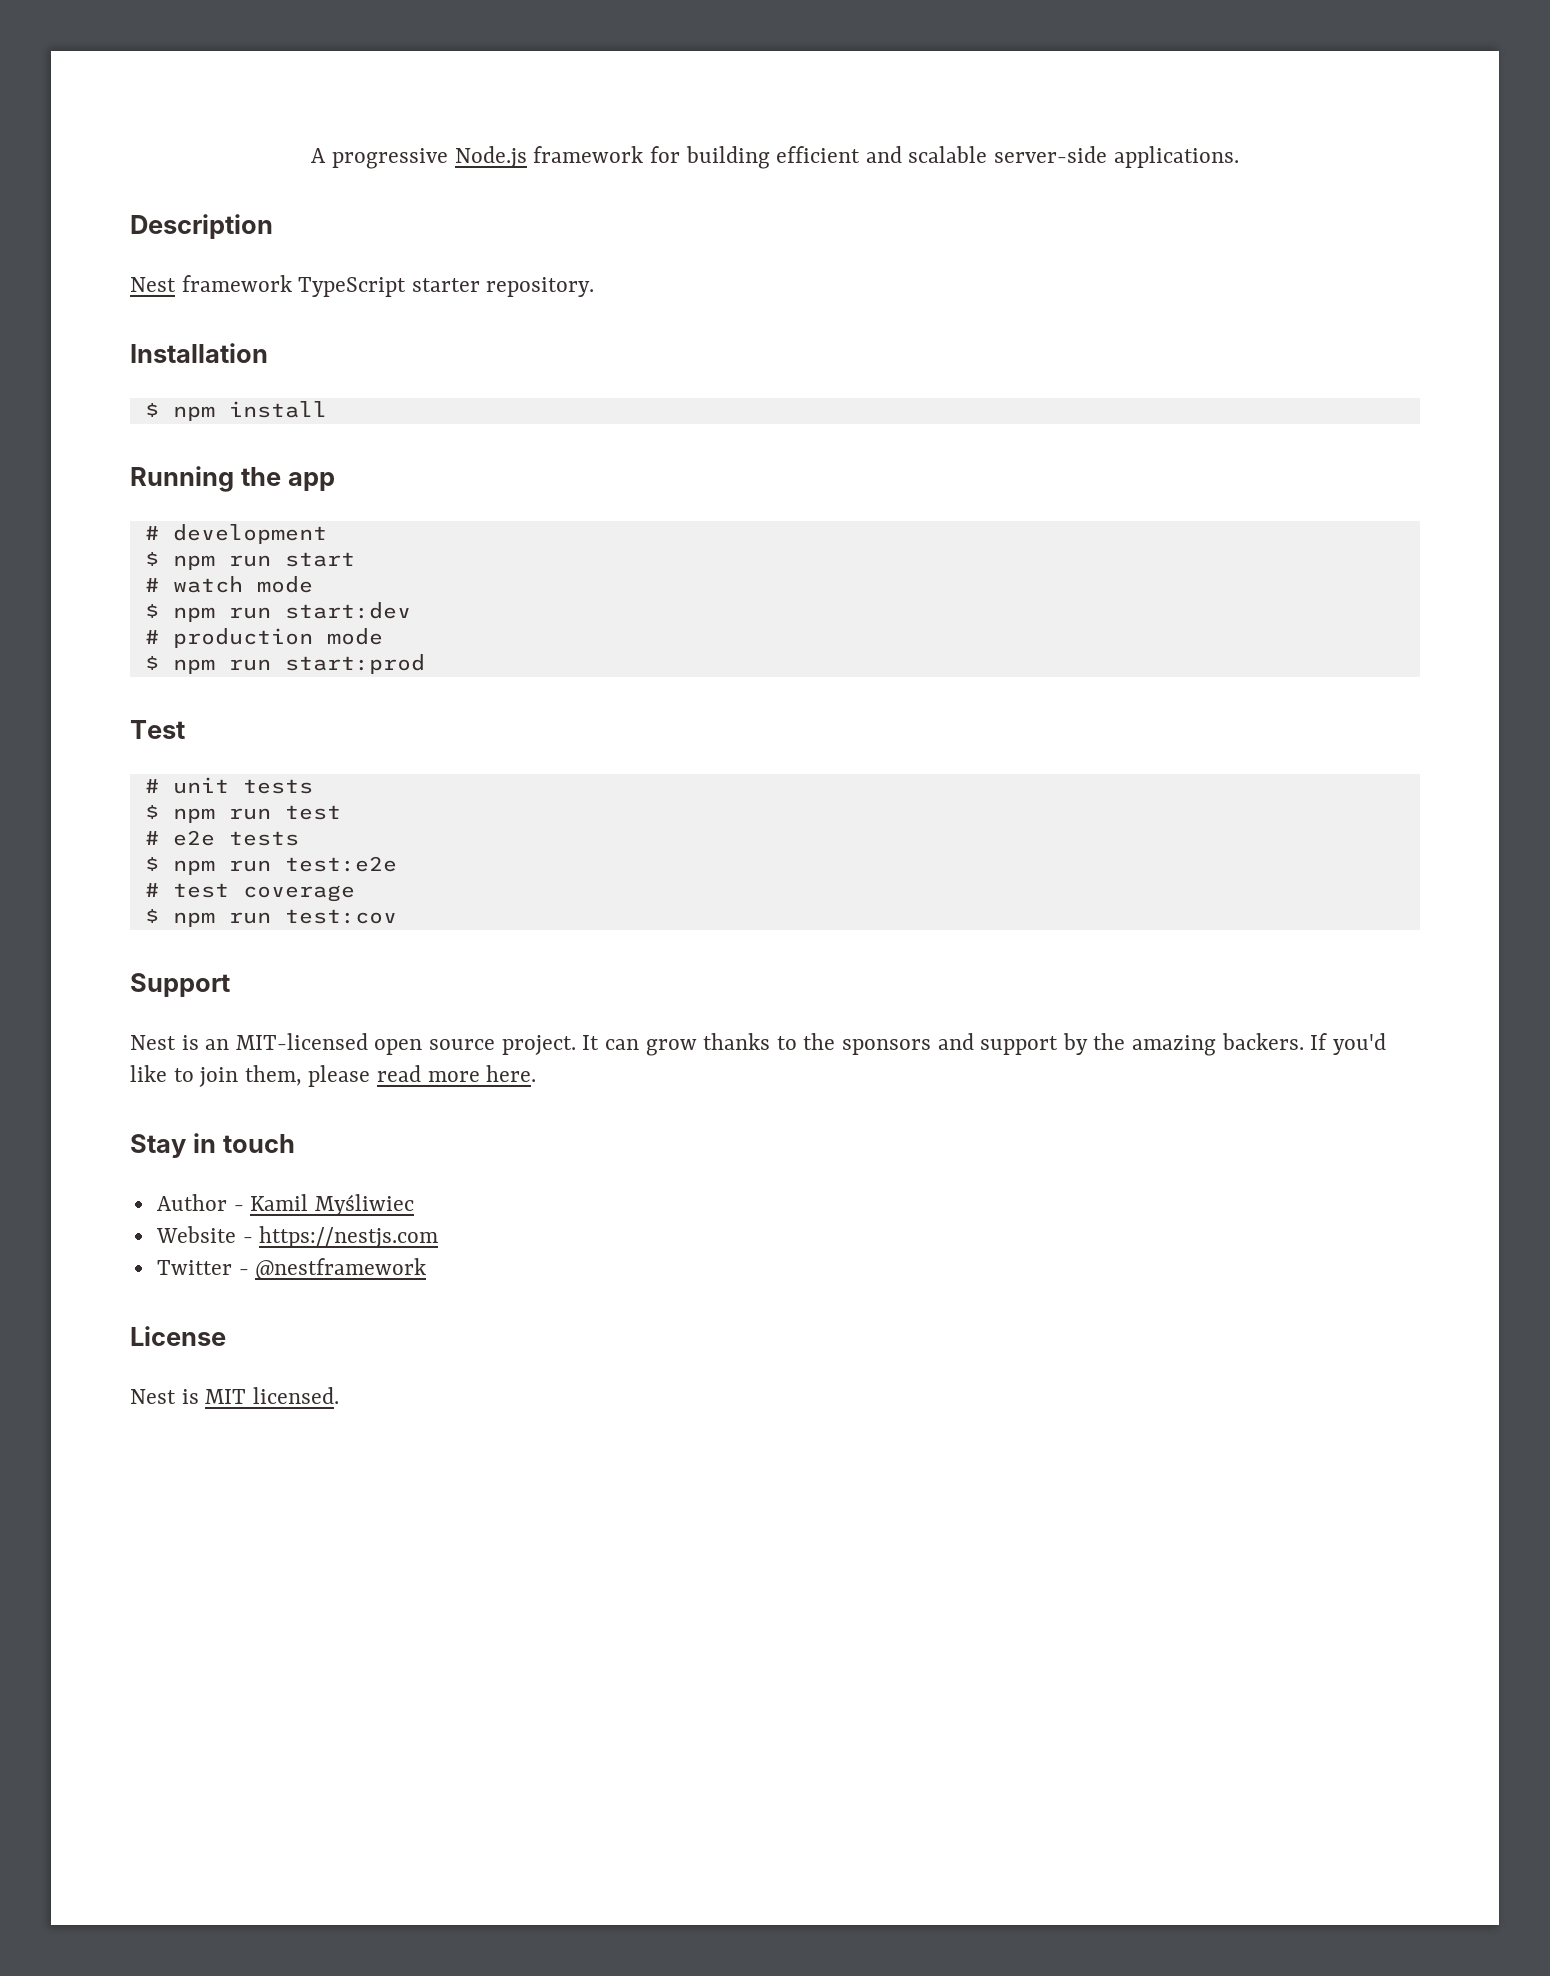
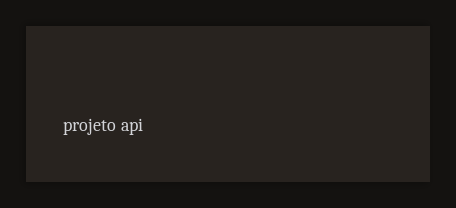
[311,146,1239,169] [130,214,273,239] [130,275,595,297] [130,343,268,363] [144,401,327,421] [130,466,335,492] [144,524,327,544] [144,552,355,570] [144,576,313,593] [144,602,411,622] [144,628,383,648] [144,654,425,674] [130,720,185,739] [144,777,313,794] [144,805,341,823] [144,830,299,846] [144,856,397,875] [144,883,355,902] [144,909,397,927] [130,973,230,997] [130,1033,1386,1056] [130,1065,537,1087] [130,1133,295,1158] [156,1194,414,1216] [155,1226,439,1248] [156,1258,427,1280] [130,1326,226,1346] [130,1387,339,1404] A progressive Node.js framework for building efficient and scalable server-side applications. // Description // Nest framework TypeScript starter repository. // Installation // $ npm install // Running the app // # development // $ npm run start // # watch mode // $ npm run start:dev // # production mode // $ npm run start:prod // Test // # unit tests // $ npm run test // # e2e tests // $ npm run test:e2e // # test coverage // $ npm run test:cov // Support // Nest is an MIT-licensed open source project. It can grow thanks to the sponsors and support by the amazing backers. If you'd like to join them, please read more here. // Stay in touch // Author - Kamil Myśliwiec // Website - https://nestjs.com // Twitter - @nestframework // License // Nest is MIT licensed. -> [63,118,143,135] projeto api

